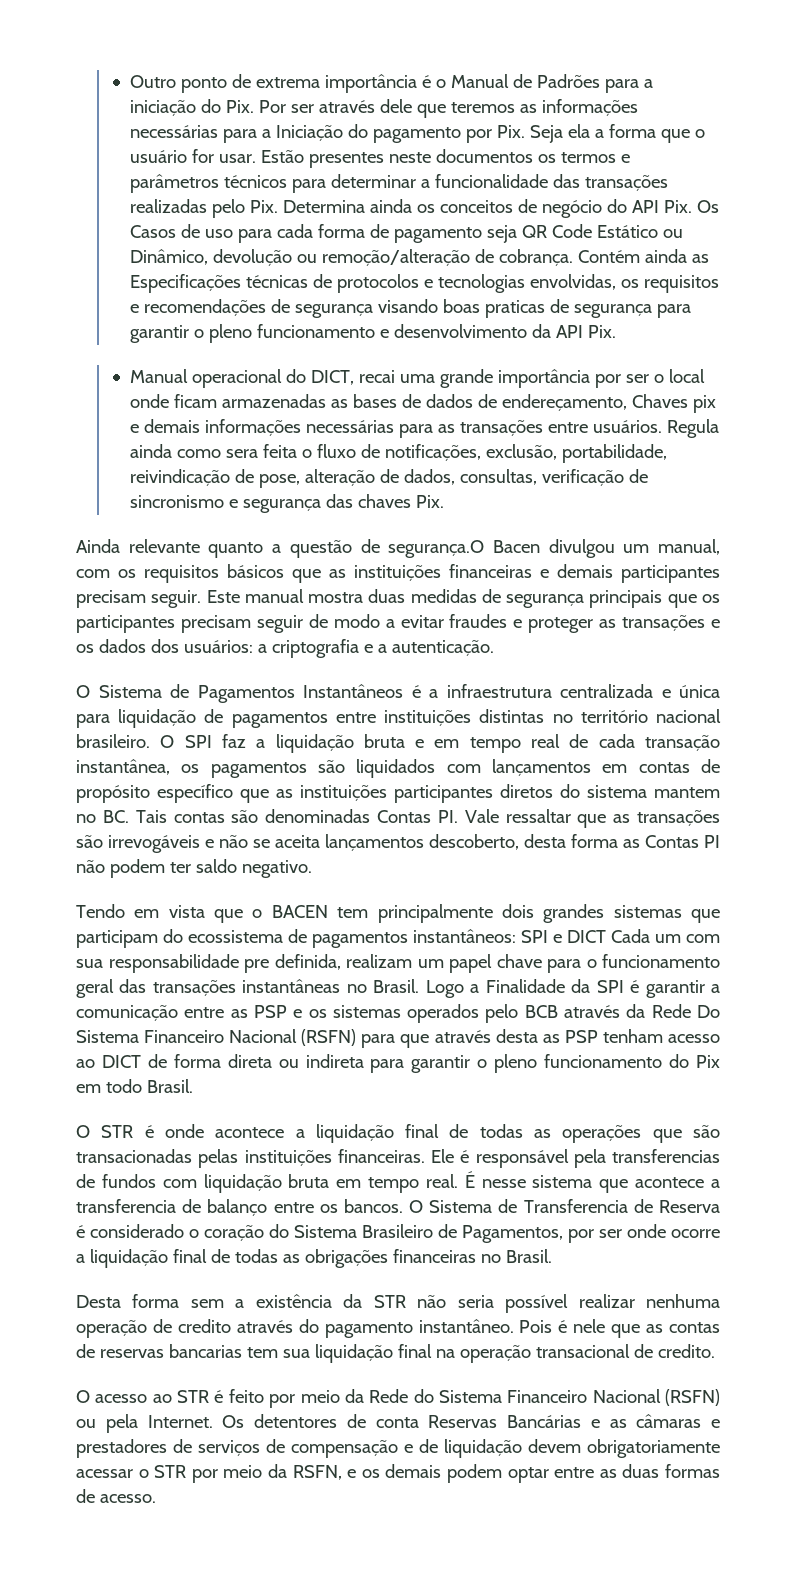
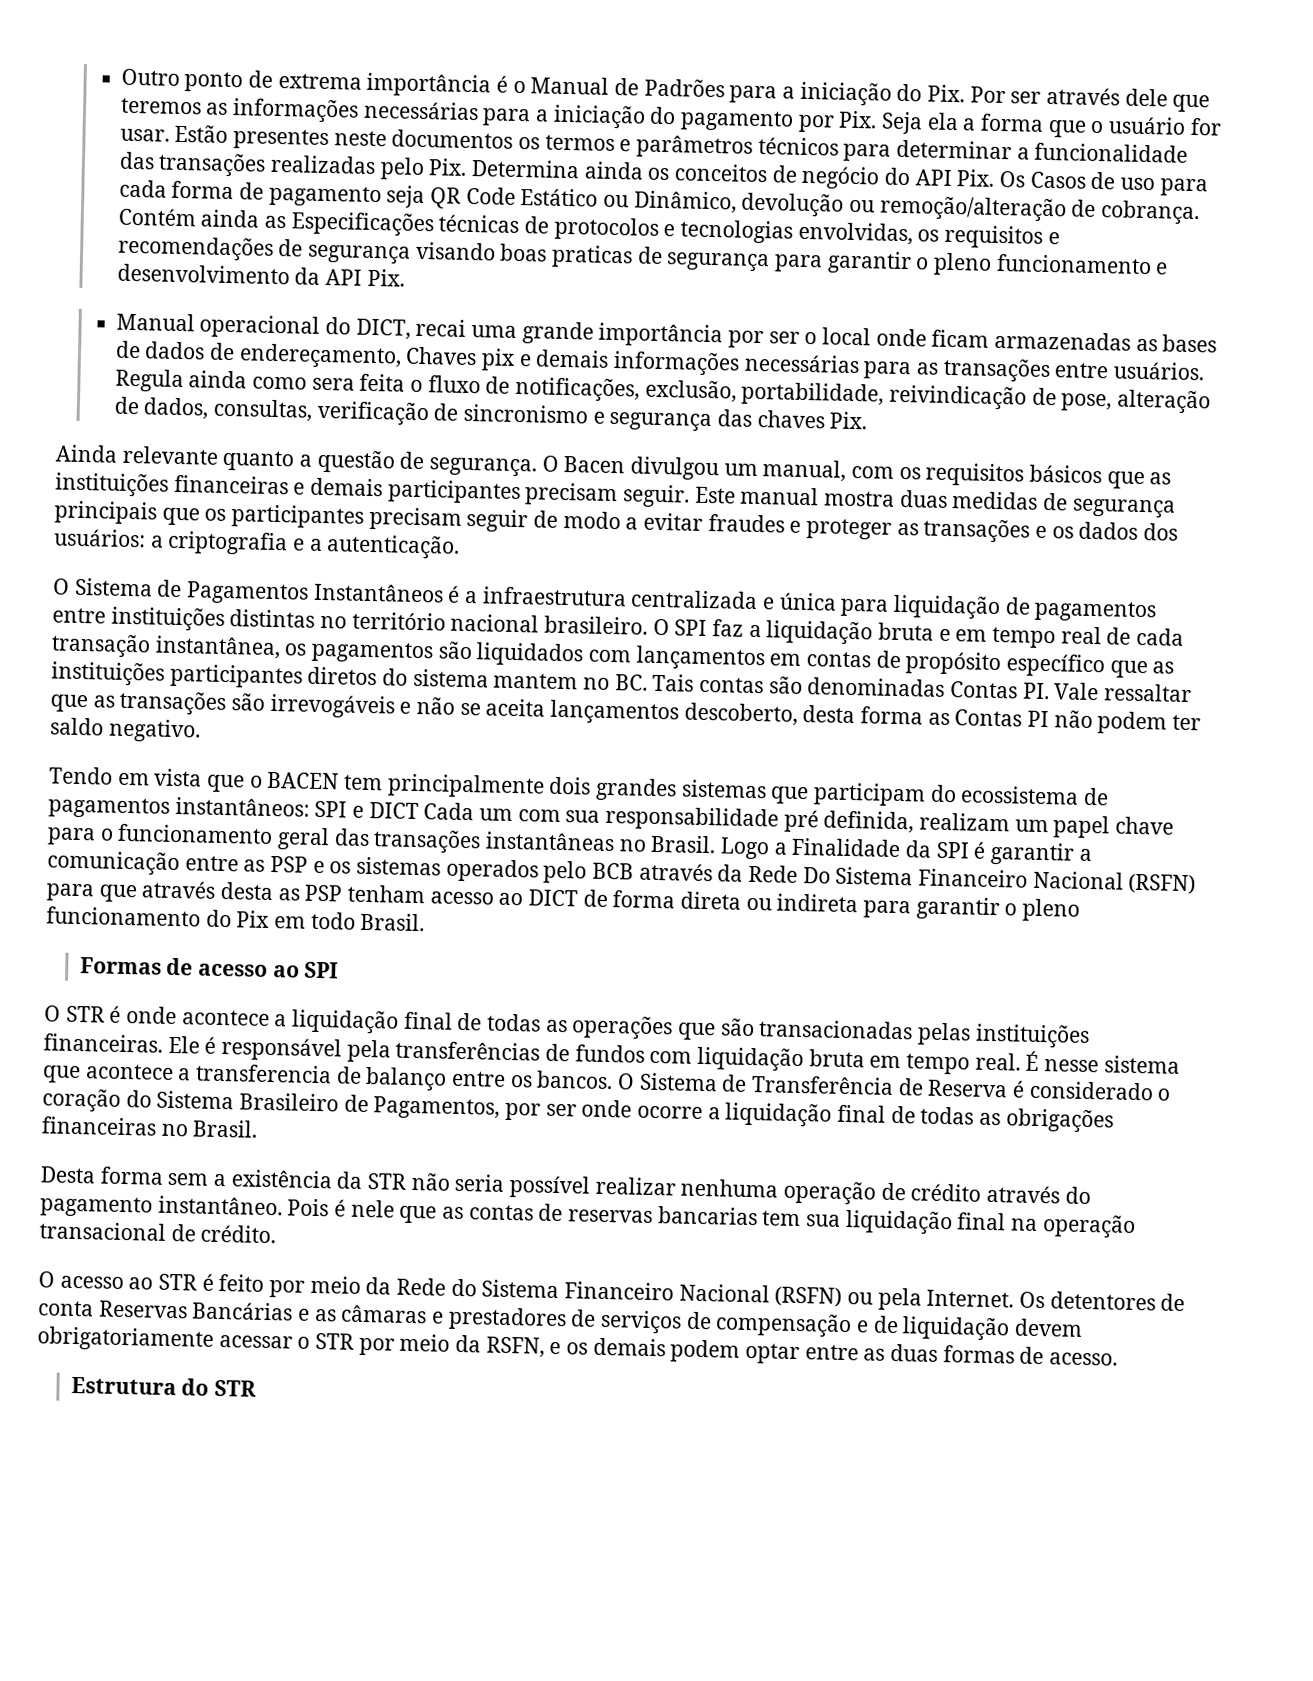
[275,125,343,141] Iniciação -> [552,104,646,130] iniciação
[388,540,485,558] segurança.O -> [429,455,559,478] segurança. O
[244,959,269,973] pre -> [783,809,819,833] pré
(193, 1086) none -> [79,957,339,979] // Formas de acesso ao SPI
[612,1149,720,1163] transferencias -> [395,1040,541,1061] transferências
[523,1199,628,1213] Transferencia -> [751,1075,895,1095] Transferência
[177,1319,231,1333] credito -> [910,1183,982,1202] crédito
[657,1344,715,1358] credito. -> [200,1224,277,1244] crédito.
(156, 1498) none -> [70,1376,256,1397] // Estrutura do STR

